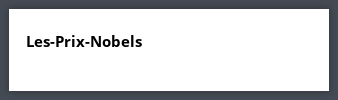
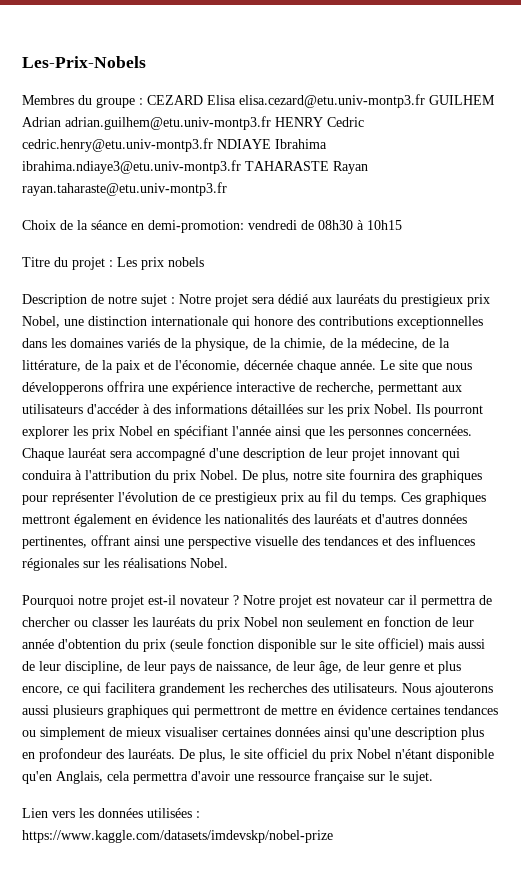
(142, 41) none -> [22,94,495,108] [22,116,364,130] [22,138,327,152] [22,160,368,174] [22,182,227,196] [22,220,402,233] [22,257,204,270] [22,294,490,307] [22,316,483,329] [22,338,450,351] [22,360,472,373] [22,381,462,395] [22,403,483,417] [22,425,472,439] [22,448,460,461] [22,469,482,483] [22,491,486,505] [22,514,467,527] [22,535,475,549] [22,558,228,571] [22,595,492,608] [22,616,474,630] [22,638,485,652] [22,661,461,674] [22,682,493,696] [22,705,498,718] [22,727,484,740] [22,748,494,762] [22,770,433,784] [22,808,200,818] [22,830,333,843] // Membres du groupe : CEZARD Elisa elisa.cezard@etu.univ-montp3.fr GUILHEM Adrian adrian.guilhem@etu.univ-montp3.fr HENRY Cedric cedric.henry@etu.univ-montp3.fr NDIAYE Ibrahima ibrahima.ndiaye3@etu.univ-montp3.fr TAHARASTE Rayan rayan.taharaste@etu.univ-montp3.fr // Choix de la séance en demi-promotion: vendredi de 08h30 à 10h15 // Titre du projet : Les prix nobels // Description de notre sujet : Notre projet sera dédié aux lauréats du prestigieux prix Nobel, une distinction internationale qui honore des contributions exceptionnelles dans les domaines variés de la physique, de la chimie, de la médecine, de la littérature, de la paix et de l'économie, décernée chaque année. Le site que nous développerons offrira une expérience interactive de recherche, permettant aux utilisateurs d'accéder à des informations détaillées sur les prix Nobel. Ils pourront explorer les prix Nobel en spécifiant l'année ainsi que les personnes concernées. Chaque lauréat sera accompagné d'une description de leur projet innovant qui conduira à l'attribution du prix Nobel. De plus, notre site fournira des graphiques pour représenter l'évolution de ce prestigieux prix au fil du temps. Ces graphiques mettront également en évidence les nationalités des lauréats et d'autres données pertinentes, offrant ainsi une perspective visuelle des tendances et des influences régionales sur les réalisations Nobel. // Pourquoi notre projet est-il novateur ? Notre projet est novateur car il permettra de chercher ou classer les lauréats du prix Nobel non seulement en fonction de leur année d'obtention du prix (seule fonction disponible sur le site officiel) mais aussi de leur discipline, de leur pays de naissance, de leur âge, de leur genre et plus encore, ce qui facilitera grandement les recherches des utilisateurs. Nous ajouterons aussi plusieurs graphiques qui permettront de mettre en évidence certaines tendances ou simplement de mieux visualiser certaines données ainsi qu'une description plus en profondeur des lauréats. De plus, le site officiel du prix Nobel n'étant disponible qu'en Anglais, cela permettra d'avoir une ressource française sur le sujet. // Lien vers les données utilisées : https://www.kaggle.com/datasets/imdevskp/nobel-prize

